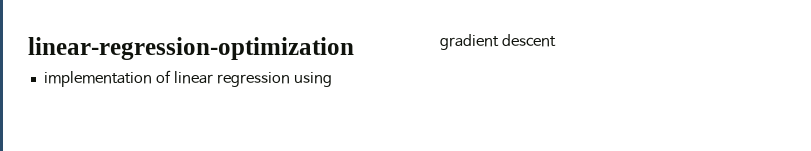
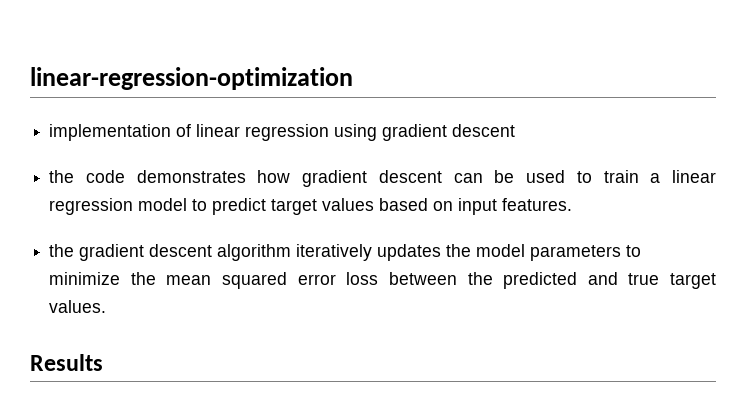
(556, 40) none -> [49,170,716,187] [49,198,573,215] [49,244,642,261] [49,272,717,289] [49,300,107,313] [30,354,103,371] // the code demonstrates how gradient descent can be used to train a linear regression model to predict target values based on input features. // the gradient descent algorithm iteratively updates the model parameters to minimize the mean squared error loss between the predicted and true target values. // Results

